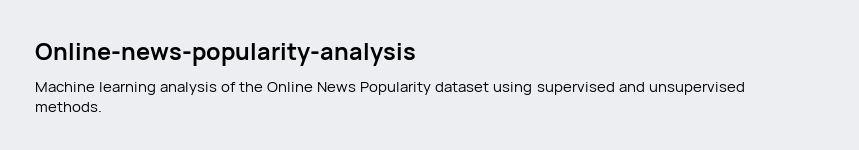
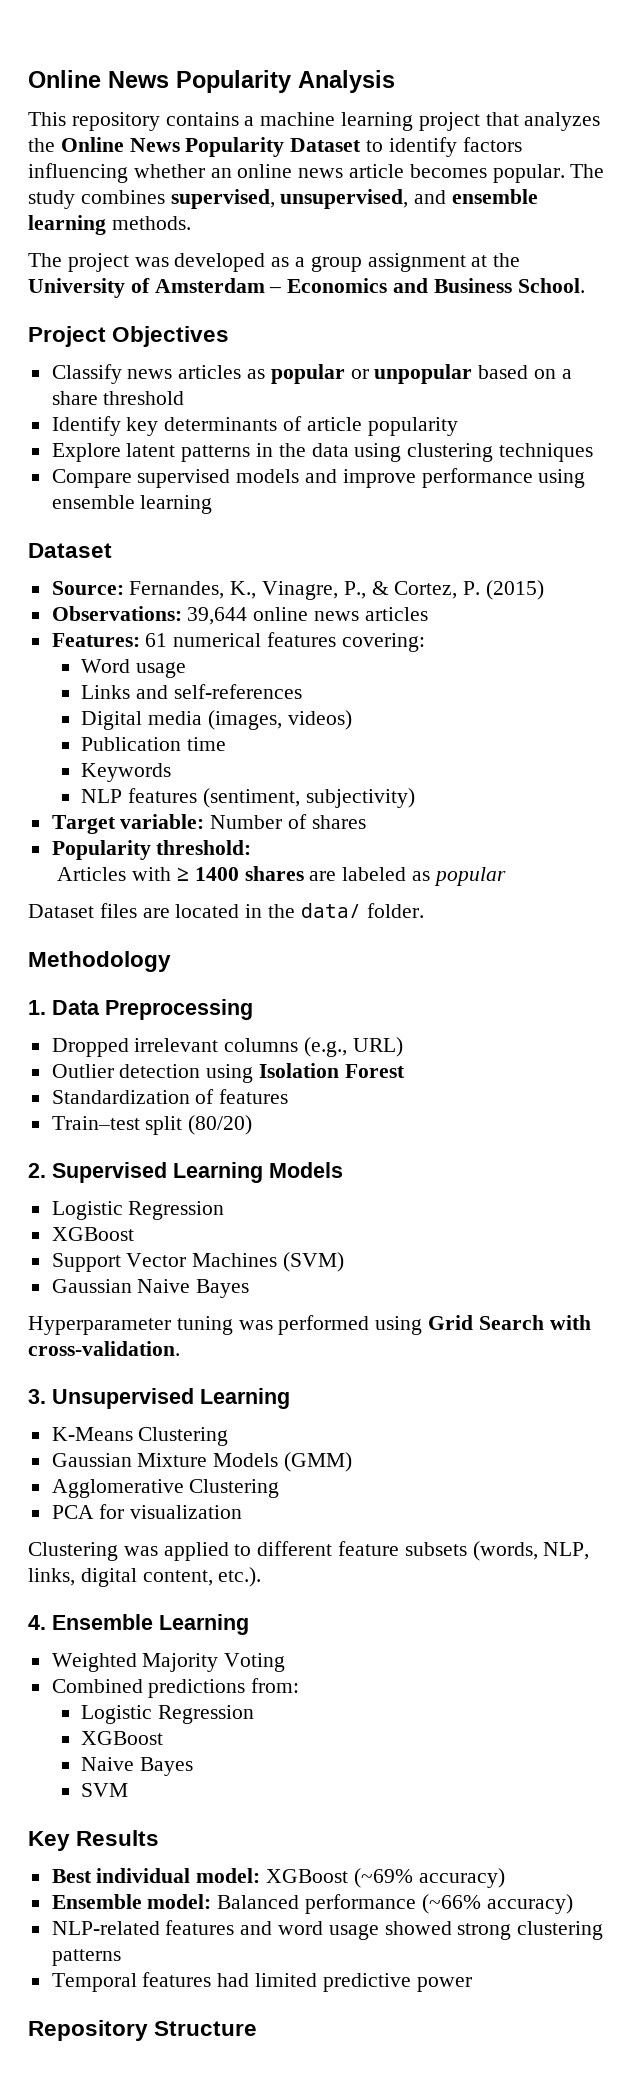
[35,43,416,66] [35,82,745,95] [35,102,102,112] Online-news-popularity-analysis // Machine learning analysis of the Online News Popularity dataset using supervised and unsupervised methods. -> [28,70,395,93] [28,112,601,131] [28,137,522,157] [28,163,605,183] [28,189,539,209] [28,215,191,235] [28,253,521,272] [28,278,585,298] [28,326,230,347] [51,364,572,384] [51,391,185,405] [51,416,458,436] [51,443,594,462] [51,468,586,488] [51,495,213,514] [28,543,112,558] [51,580,545,600] [51,606,428,625] [51,632,425,652] [81,659,186,678] [81,684,302,699] [81,710,352,730] [81,737,226,751] [81,763,172,782] [81,788,415,808] [51,814,366,834] [51,840,252,860] [57,866,506,886] [28,903,424,918] [28,951,171,972] [28,999,253,1020] [51,1037,403,1057] [51,1063,405,1083] [51,1089,289,1104] [51,1115,253,1135] [28,1162,343,1183] [51,1201,225,1220] [51,1227,134,1241] [51,1252,345,1272] [51,1279,250,1298] [28,1315,591,1335] [28,1341,180,1356] [28,1388,290,1409] [51,1427,229,1446] [51,1452,353,1472] [51,1479,280,1498] [51,1504,243,1519] [28,1541,590,1561] [28,1567,262,1587] [28,1614,249,1635] [51,1653,286,1672] [51,1678,300,1698] [81,1705,254,1724] [81,1731,164,1745] [81,1757,193,1776] [81,1783,129,1797] [28,1830,160,1851] [51,1868,505,1888] [51,1894,573,1914] [51,1920,604,1940] [51,1949,121,1966] [51,1972,472,1992] [28,2020,258,2041] Online News Popularity Analysis // This repository contains a machine learning project that analyzes the Online News Popularity Dataset to identify factors influencing whether an online news article becomes popular. The study combines supervised, unsupervised, and ensemble learning methods. // The project was developed as a group assignment at the University of Amsterdam – Economics and Business School. // Project Objectives // Classify news articles as popular or unpopular based on a share threshold // Identify key determinants of article popularity // Explore latent patterns in the data using clustering techniques // Compare supervised models and improve performance using ensemble learning // Dataset // Source: Fernandes, K., Vinagre, P., & Cortez, P. (2015) // Observations: 39,644 online news articles // Features: 61 numerical features covering: // Word usage // Links and self-references // Digital media (images, videos) // Publication time // Keywords // NLP features (sentiment, subjectivity) // Target variable: Number of shares // Popularity threshold: // Articles with ≥ 1400 shares are labeled as popular // Dataset files are located in the data/ folder. // Methodology // 1. Data Preprocessing // Dropped irrelevant columns (e.g., URL) // Outlier detection using Isolation Forest // Standardization of features // Train–test split (80/20) // 2. Supervised Learning Models // Logistic Regression // XGBoost // Support Vector Machines (SVM) // Gaussian Naive Bayes // Hyperparameter tuning was performed using Grid Search with cross-validation. // 3. Unsupervised Learning // K-Means Clustering // Gaussian Mixture Models (GMM) // Agglomerative Clustering // PCA for visualization // Clustering was applied to different feature subsets (words, NLP, links, digital content, etc.). // 4. Ensemble Learning // Weighted Majority Voting // Combined predictions from: // Logistic Regression // XGBoost // Naive Bayes // SVM // Key Results // Best individual model: XGBoost (~69% accuracy) // Ensemble model: Balanced performance (~66% accuracy) // NLP-related features and word usage showed strong clustering patterns // Temporal features had limited predictive power // Repository Structure

